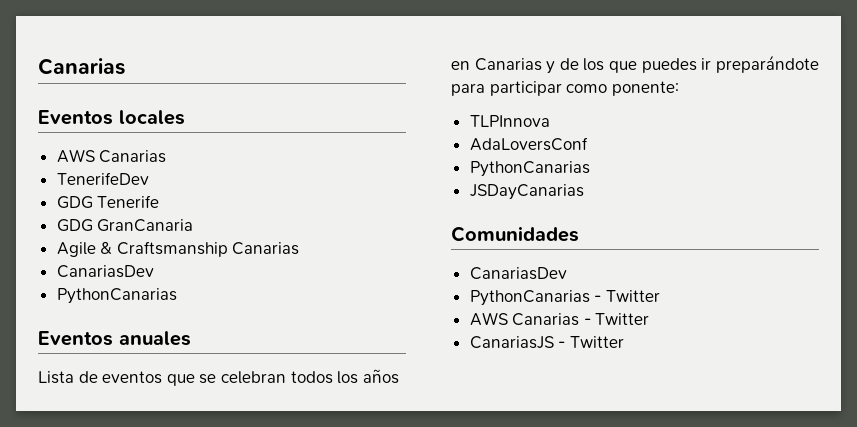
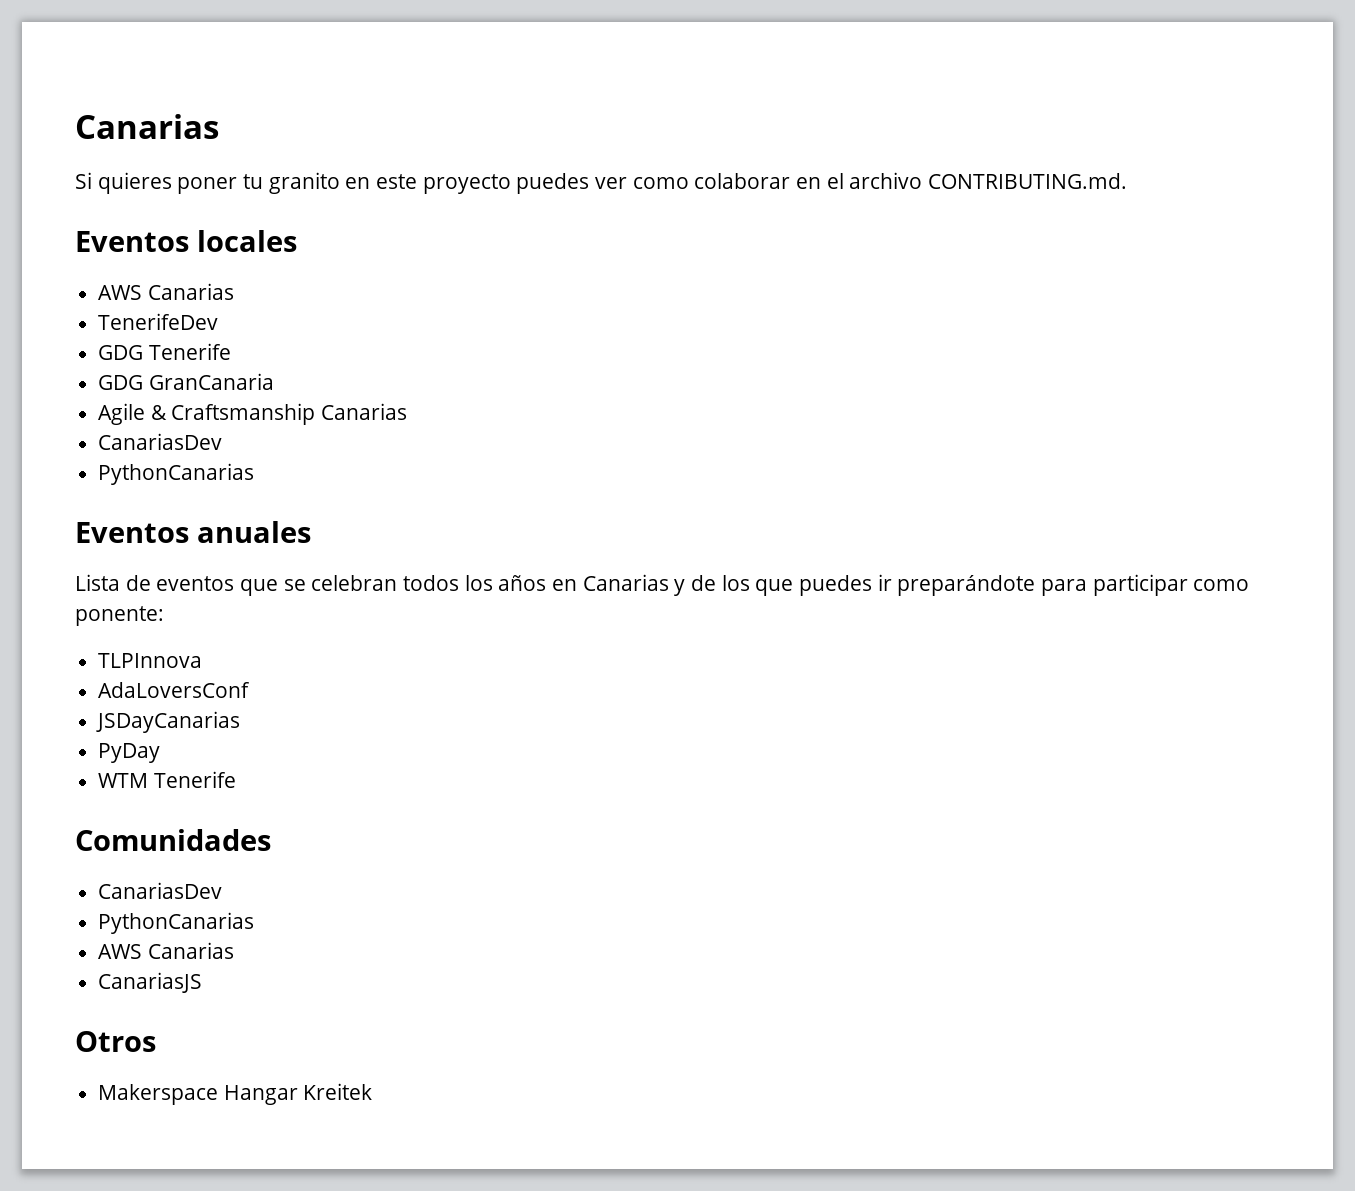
[38,58,125,75] Canarias -> [75,114,219,139] [75,172,1128,194] Canarias // Si quieres poner tu granito en este proyecto puedes ver como colaborar en el archivo CONTRIBUTING.md.
[469,161,590,177] [469,184,584,200] PythonCanarias // JSDayCanarias -> [96,711,241,733] [98,743,161,763] [98,771,236,788] JSDayCanarias // PyDay // WTM Tenerife
[594,290,660,302] [469,312,650,326] - Twitter // AWS Canarias - Twitter -> [98,942,234,959] // AWS Canarias
[558,336,624,348] - Twitter -> [75,1031,156,1052] [98,1083,373,1105] // Otros // Makerspace Hangar Kreitek

